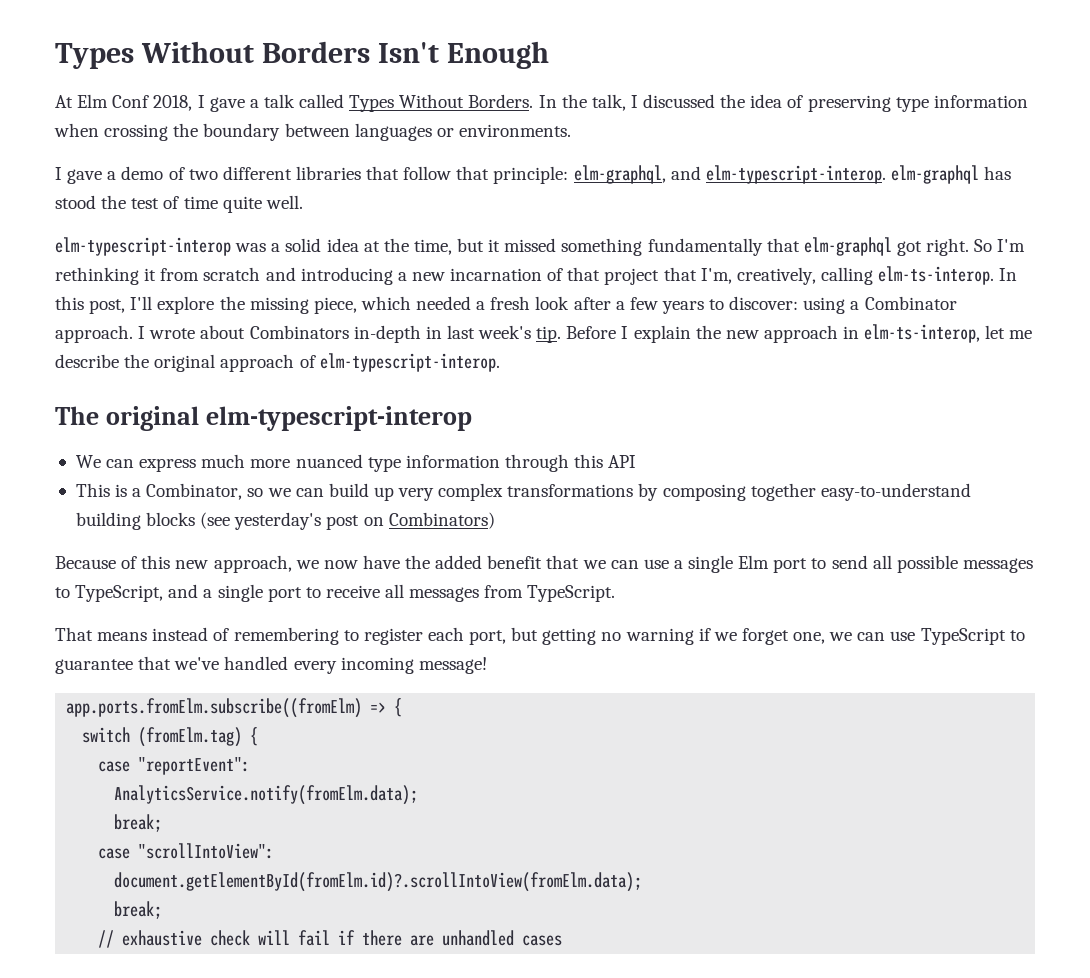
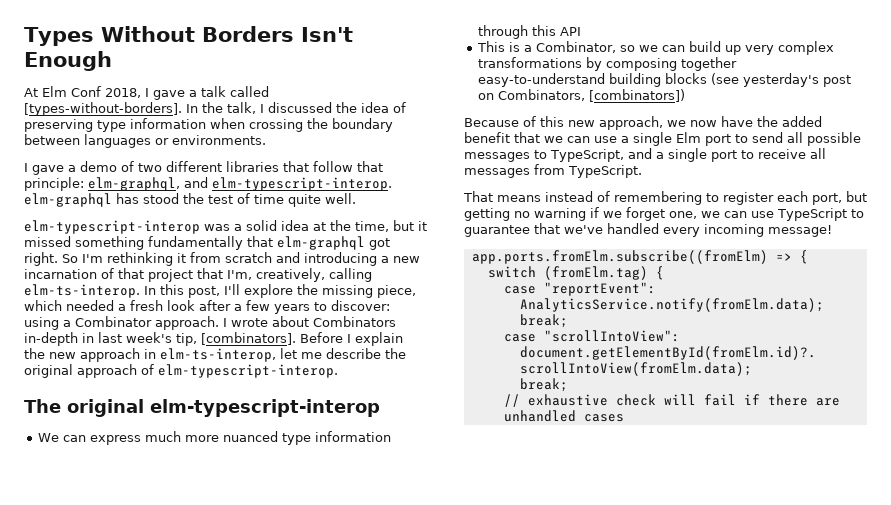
[349,94,534,112] Types Without Borders. -> [24,102,182,116] [types-without-borders].
[536,326,562,343] tip. -> [176,332,296,346] tip, [combinators].
[388,512,495,529] Combinators) -> [498,89,686,102] Combinators, [combinators])

